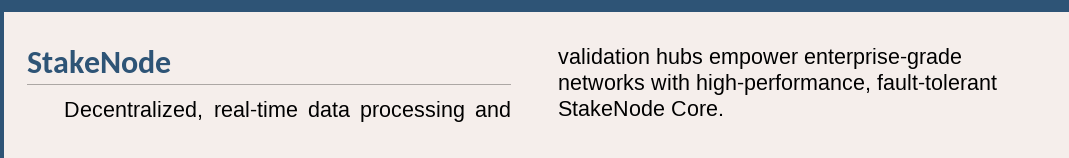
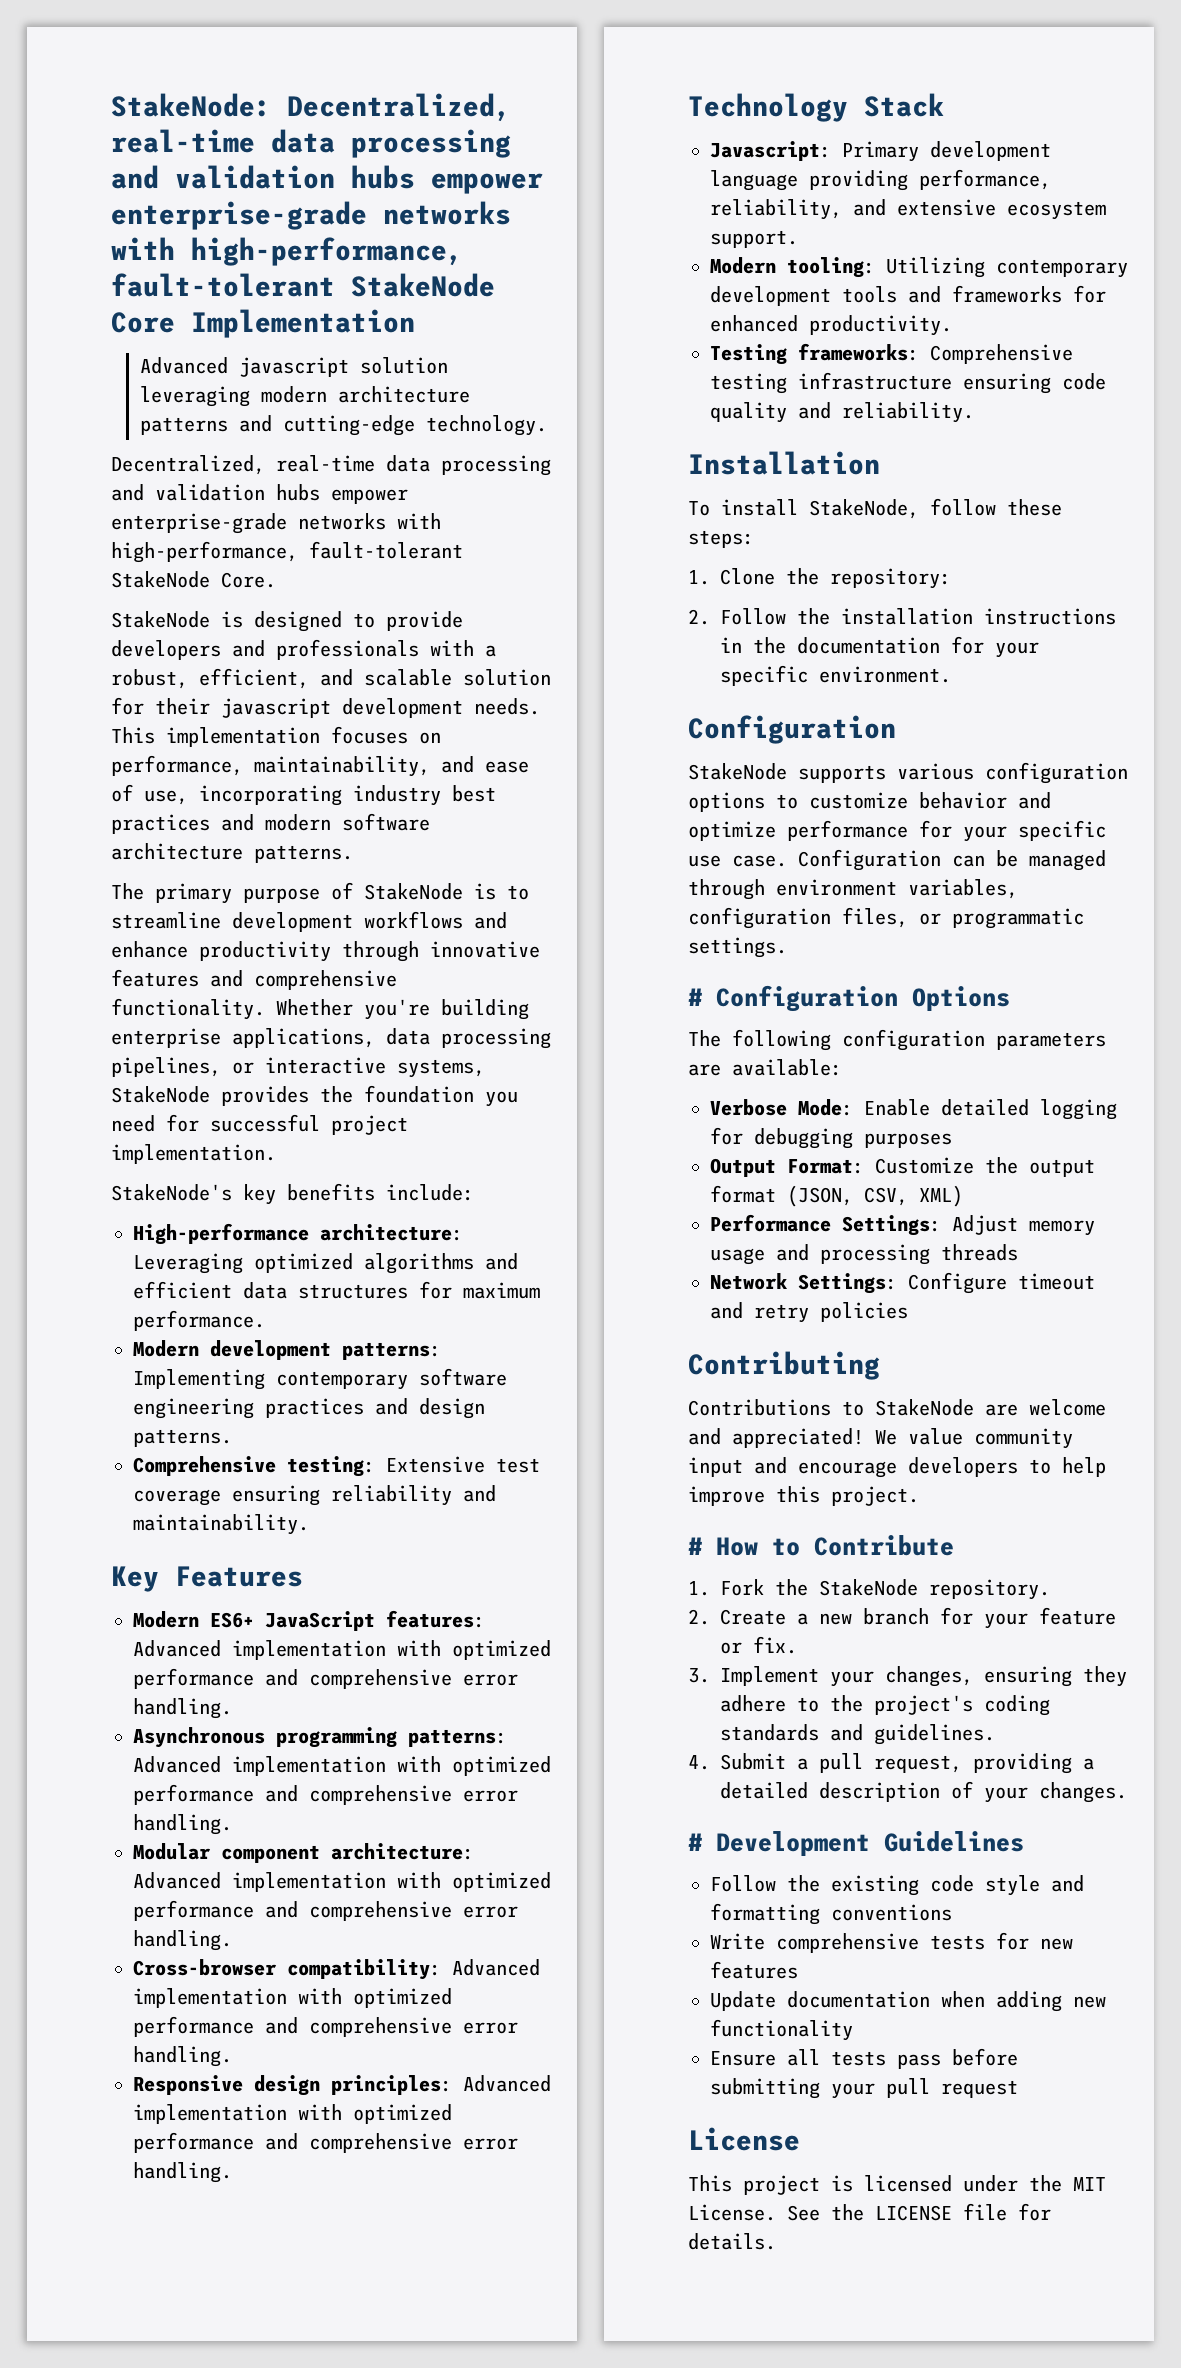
[27,50,171,73] StakeNode -> [111,93,511,122] [111,129,511,158] [111,165,543,194] [111,201,511,230] [111,237,463,266] [111,273,495,297] [111,309,415,338] [140,357,449,377] [140,386,471,407] [140,415,548,436] StakeNode: Decentralized, real-time data processing and validation hubs empower enterprise-grade networks with high-performance, fault-tolerant StakeNode Core Implementation // Advanced javascript solution leveraging modern architecture patterns and cutting-edge technology.
(724, 108) none -> [111,611,463,632] [111,639,496,660] [111,668,551,689] [111,697,540,718] [111,726,441,747] [111,755,529,777] [111,784,496,806] [111,813,430,834] [111,843,353,863] [111,882,529,904] [111,911,507,932] [111,941,540,962] [111,969,397,990] [111,998,529,1020] [111,1028,551,1049] [111,1057,485,1078] [111,1085,518,1107] [111,1114,408,1135] [111,1144,276,1164] [111,1183,474,1205] [133,1223,463,1245] [133,1253,518,1274] [133,1281,540,1299] [133,1310,265,1331] [133,1340,441,1360] [133,1368,507,1390] [133,1398,485,1419] [133,1429,232,1447] [133,1456,540,1477] [133,1485,496,1506] [133,1514,309,1535] [111,1566,303,1592] [133,1610,485,1631] [133,1640,551,1660] [133,1668,518,1689] [133,1698,232,1719] [133,1727,507,1748] [133,1756,551,1776] [133,1784,518,1805] [133,1814,232,1835] [133,1843,474,1863] [133,1872,551,1892] [133,1900,518,1921] [133,1930,232,1951] [133,1959,540,1980] [133,1988,452,2008] [133,2016,518,2037] [133,2046,232,2067] [133,2075,551,2096] [133,2104,452,2124] [133,2132,518,2153] [133,2162,232,2183] [688,93,944,122] [710,141,1051,162] [710,169,1051,191] [710,199,1106,220] [710,230,798,248] [710,257,1128,278] [710,285,1106,306] [710,315,952,336] [710,343,1073,365] [710,372,1106,394] [710,402,974,423] [688,451,880,475] [688,498,1062,519] [688,530,754,548] [688,568,951,589] [688,608,1116,625] [720,636,1039,658] [720,665,951,686] [688,715,896,744] [688,762,1128,784] [688,792,1051,812] [688,820,1106,842] [688,849,1106,871] [688,879,1018,900] [688,907,1084,929] [688,937,787,958] [688,985,1010,1012] [688,1029,1106,1051] [688,1059,842,1076] [710,1099,1117,1120] [710,1127,952,1149] [710,1157,1095,1177] [710,1185,963,1207] [710,1214,1095,1236] [710,1244,1018,1265] [710,1272,1095,1294] [710,1302,908,1323] [688,1351,880,1380] [688,1399,1106,1416] [688,1428,1073,1449] [688,1457,1106,1478] [688,1486,919,1506] [688,1535,954,1556] [688,1579,1050,1600] [688,1607,1116,1629] [720,1636,797,1654] [688,1666,1127,1687] [720,1695,1050,1716] [720,1724,995,1745] [688,1753,1094,1774] [720,1781,1127,1803] [688,1831,1024,1856] [710,1875,1084,1896] [710,1903,952,1925] [710,1932,1073,1953] [710,1961,798,1979] [710,1991,1106,2012] [710,2019,853,2041] [710,2048,1018,2069] [710,2078,1018,2099] [688,2127,800,2151] [688,2175,1106,2195] [688,2203,1051,2221] [688,2233,776,2250] // StakeNode is designed to provide developers and professionals with a robust, efficient, and scalable solution for their javascript development needs. This implementation focuses on performance, maintainability, and ease of use, incorporating industry best practices and modern software architecture patterns. // The primary purpose of StakeNode is to streamline development workflows and enhance productivity through innovative features and comprehensive functionality. Whether you're building enterprise applications, data processing pipelines, or interactive systems, StakeNode provides the foundation you need for successful project implementation. // StakeNode's key benefits include: // High-performance architecture: Leveraging optimized algorithms and efficient data structures for maximum performance. // Modern development patterns: Implementing contemporary software engineering practices and design patterns. // Comprehensive testing: Extensive test coverage ensuring reliability and maintainability. // Key Features // Modern ES6+ JavaScript features: Advanced implementation with optimized performance and comprehensive error handling. // Asynchronous programming patterns: Advanced implementation with optimized performance and comprehensive error handling. // Modular component architecture: Advanced implementation with optimized performance and comprehensive error handling. // Cross-browser compatibility: Advanced implementation with optimized performance and comprehensive error handling. // Responsive design principles: Advanced implementation with optimized performance and comprehensive error handling. // Technology Stack // Javascript: Primary development language providing performance, reliability, and extensive ecosystem support. // Modern tooling: Utilizing contemporary development tools and frameworks for enhanced productivity. // Testing frameworks: Comprehensive testing infrastructure ensuring code quality and reliability. // Installation // To install StakeNode, follow these steps: // 1. Clone the repository: // 2. Follow the installation instructions in the documentation for your specific environment. // Configuration // StakeNode supports various configuration options to customize behavior and optimize performance for your specific use case. Configuration can be managed through environment variables, configuration files, or programmatic settings. // # Configuration Options // The following configuration parameters are available: // Verbose Mode: Enable detailed logging for debugging purposes // Output Format: Customize the output format (JSON, CSV, XML) // Performance Settings: Adjust memory usage and processing threads // Network Settings: Configure timeout and retry policies // Contributing // Contributions to StakeNode are welcome and appreciated! We value community input and encourage developers to help improve this project. // # How to Contribute // 1. Fork the StakeNode repository. // 2. Create a new branch for your feature or fix. // 3. Implement your changes, ensuring they adhere to the project's coding standards and guidelines. // 4. Submit a pull request, providing a detailed description of your changes. // # Development Guidelines // Follow the existing code style and formatting conventions // Write comprehensive tests for new features // Update documentation when adding new functionality // Ensure all tests pass before submitting your pull request // License // This project is licensed under the MIT License. See the LICENSE file for details.

